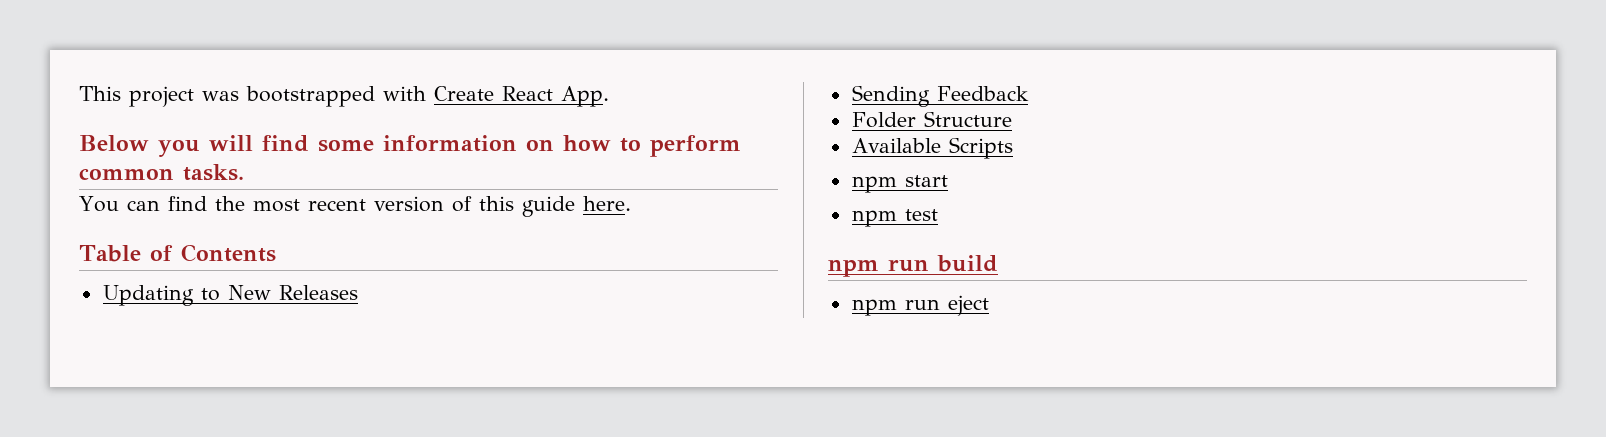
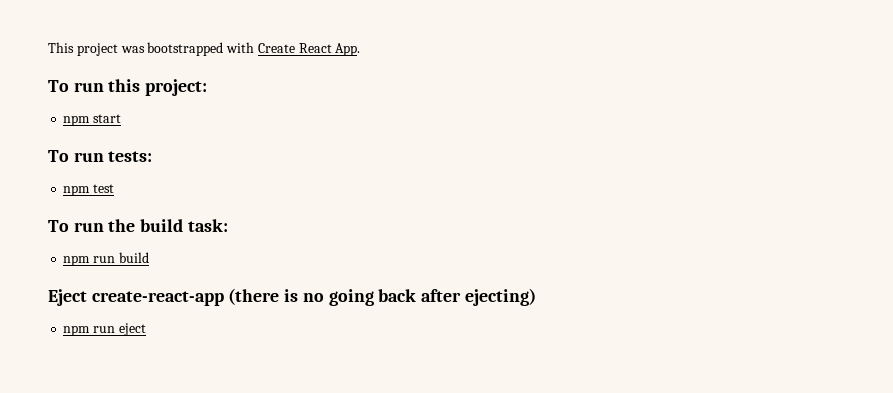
[79,135,741,157] [79,164,244,181] [79,196,631,217] [79,244,276,262] [102,285,358,306] [851,85,1029,107] [851,111,1012,128] [851,137,1013,159] Below you will find some information on how to perform common tasks. // You can find the most recent version of this guide here. // Table of Contents // Updating to New Releases // Sending Feedback // Folder Structure // Available Scripts -> [48,79,208,96] To run this project:
(948, 181) none -> [48,150,153,162] // To run tests:
[828,255,998,277] npm run build -> [48,219,228,232] [63,252,149,266] [48,288,536,306] To run the build task: // npm run build // Eject create-react-app (there is no going back after ejecting)

